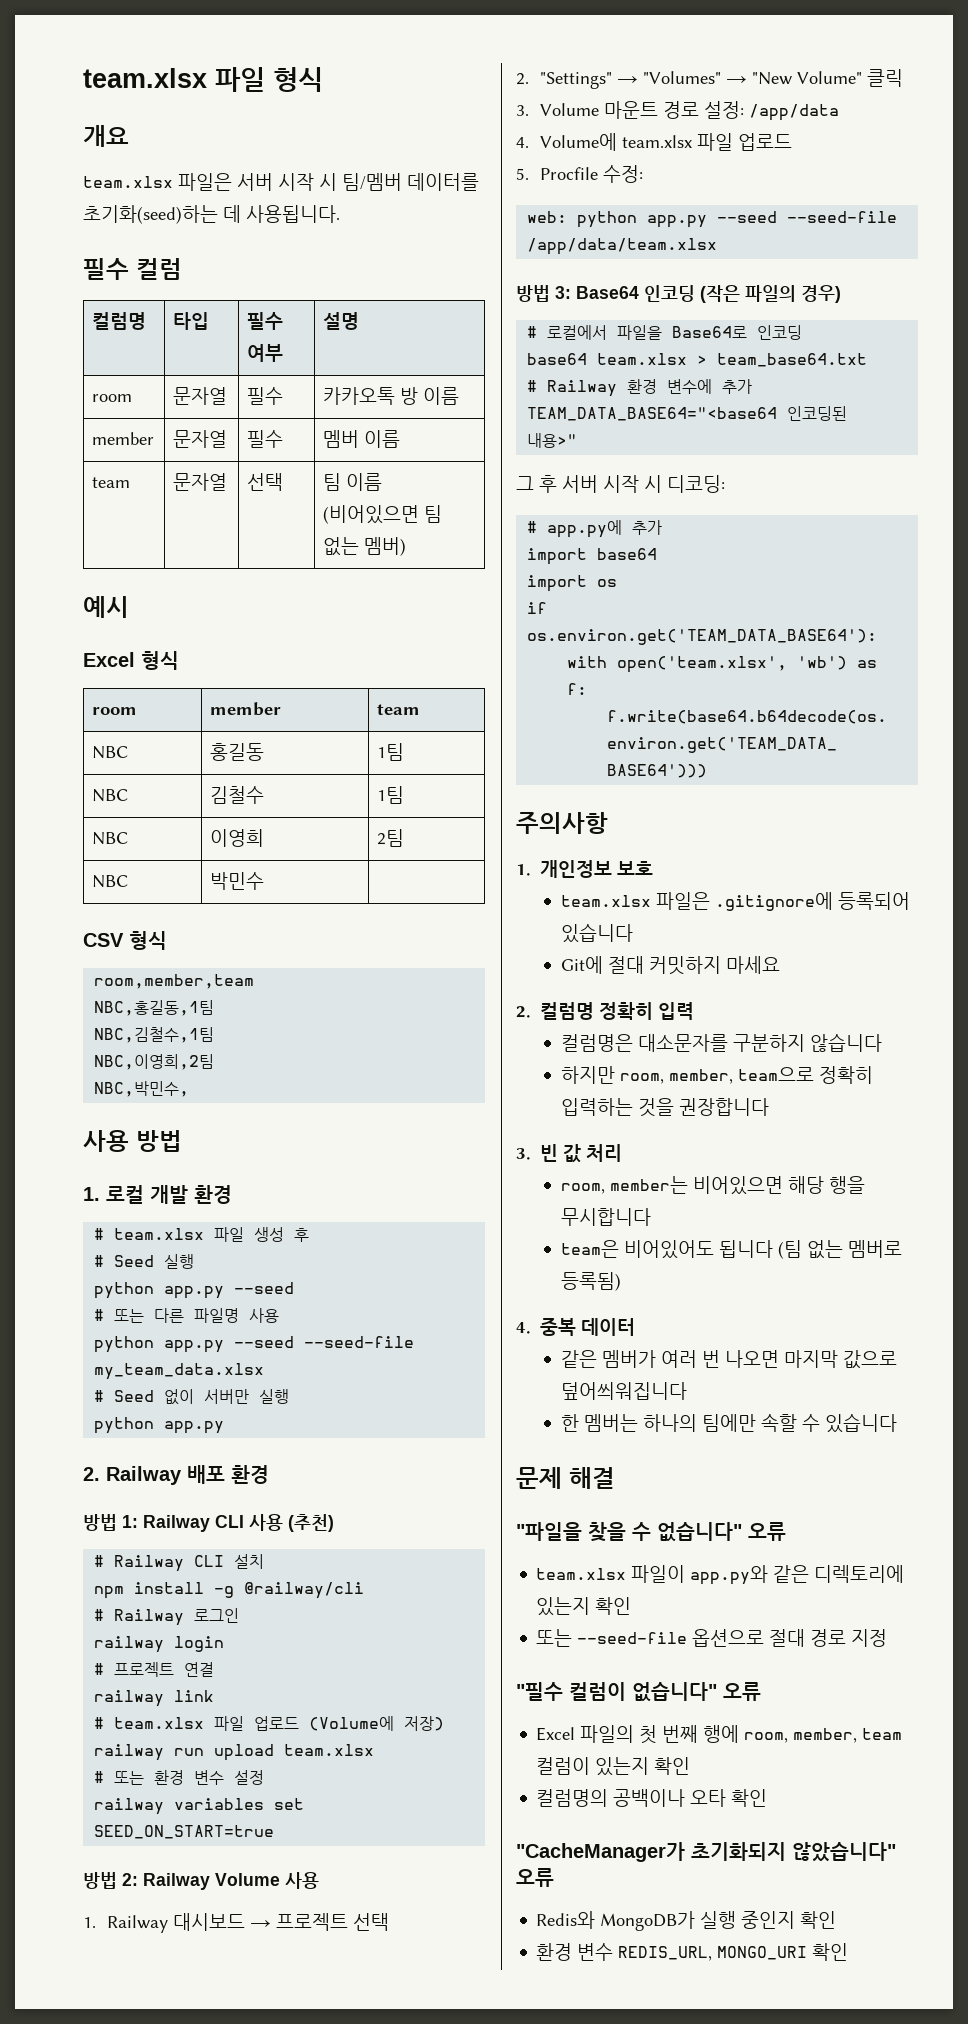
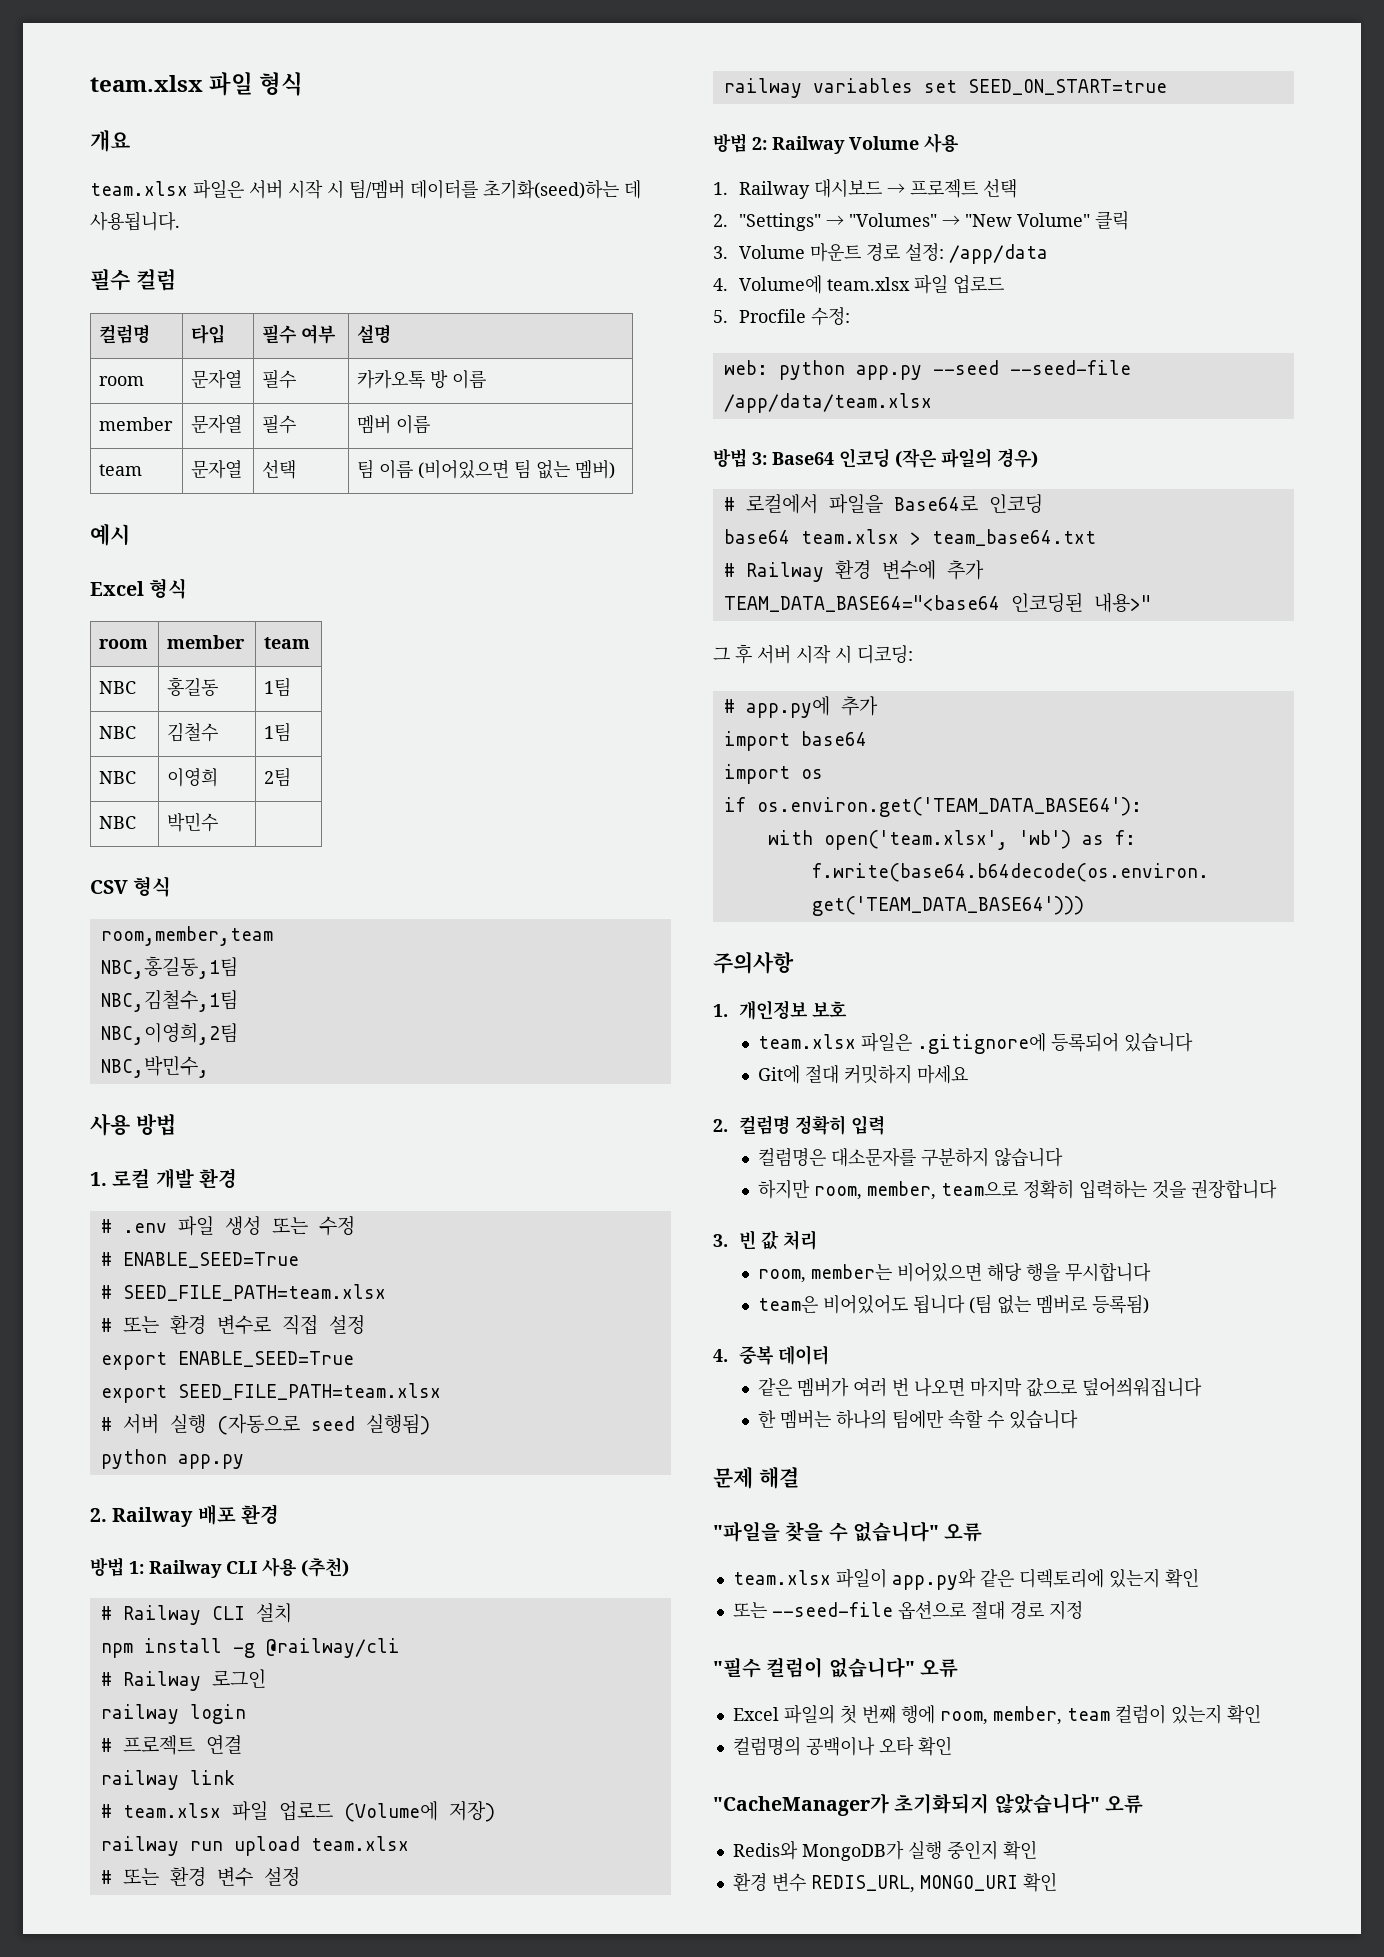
[114,1228,205,1240] team.xlsx -> [122,1223,167,1233] .env
[294,1228,310,1242] [94,1254,195,1269] [94,1282,295,1299] [94,1308,280,1323] [94,1336,415,1353] [94,1363,265,1380] [94,1389,290,1405] 후 // # Seed 실행 // python app.py --seed // # 또는 다른 파일명 사용 // python app.py --seed --seed-file my_team_data.xlsx // # Seed 없이 서버만 실행 -> [271,1216,355,1236] [100,1252,299,1268] [100,1284,386,1301] [100,1315,365,1335] [100,1351,354,1370] [100,1383,441,1403] [100,1414,430,1435] 또는 수정 // # ENABLE_SEED=True // # SEED_FILE_PATH=team.xlsx // # 또는 환경 변수로 직접 설정 // export ENABLE_SEED=True // export SEED_FILE_PATH=team.xlsx // # 서버 실행 (자동으로 seed 실행됨)

